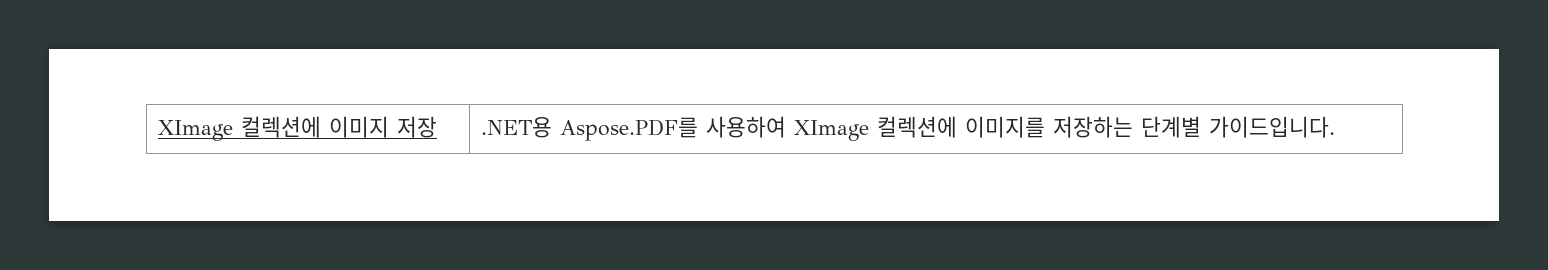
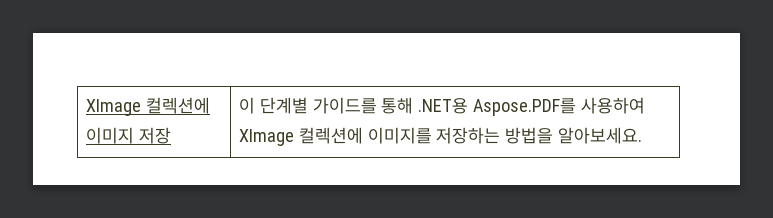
(438, 127) none -> [238,97,414,114] 이 단계별 가이드를 통해
[1141,116,1336,138] 단계별 가이드입니다. -> [505,127,643,144] 방법을 알아보세요.

